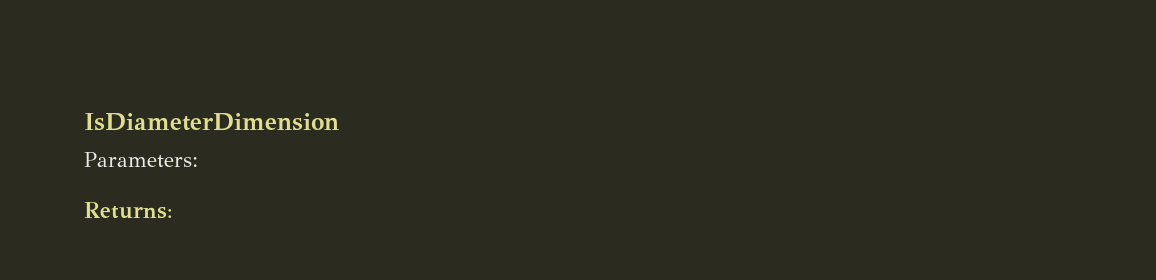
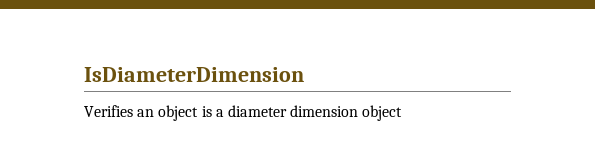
[84,152,198,167] [84,202,173,219] Parameters: // Returns: -> [84,105,403,121] Verifies an object is a diameter dimension object

